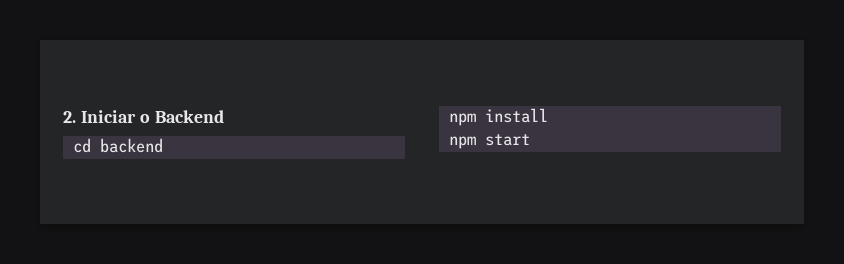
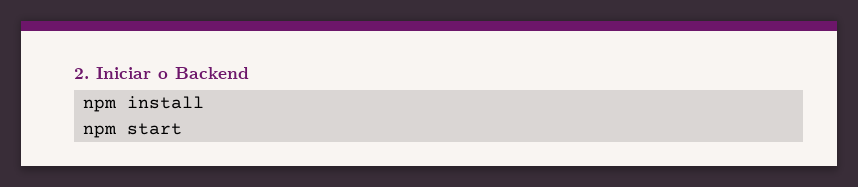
[73,138,164,153] // cd backend -> (249, 73) none

